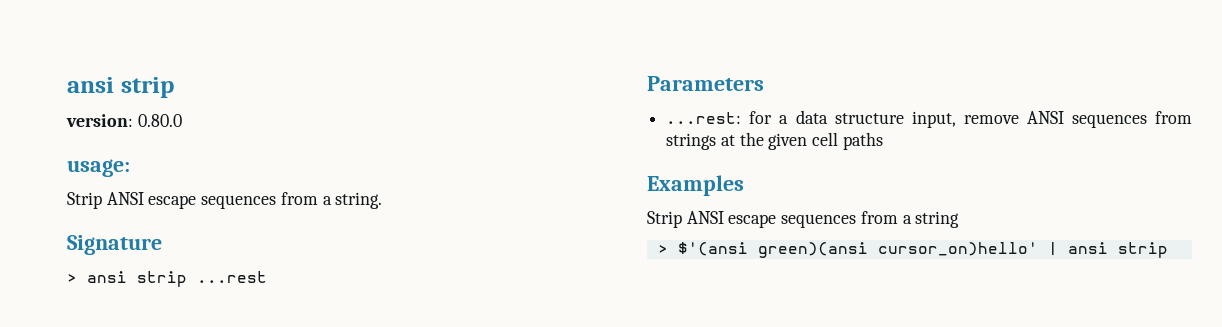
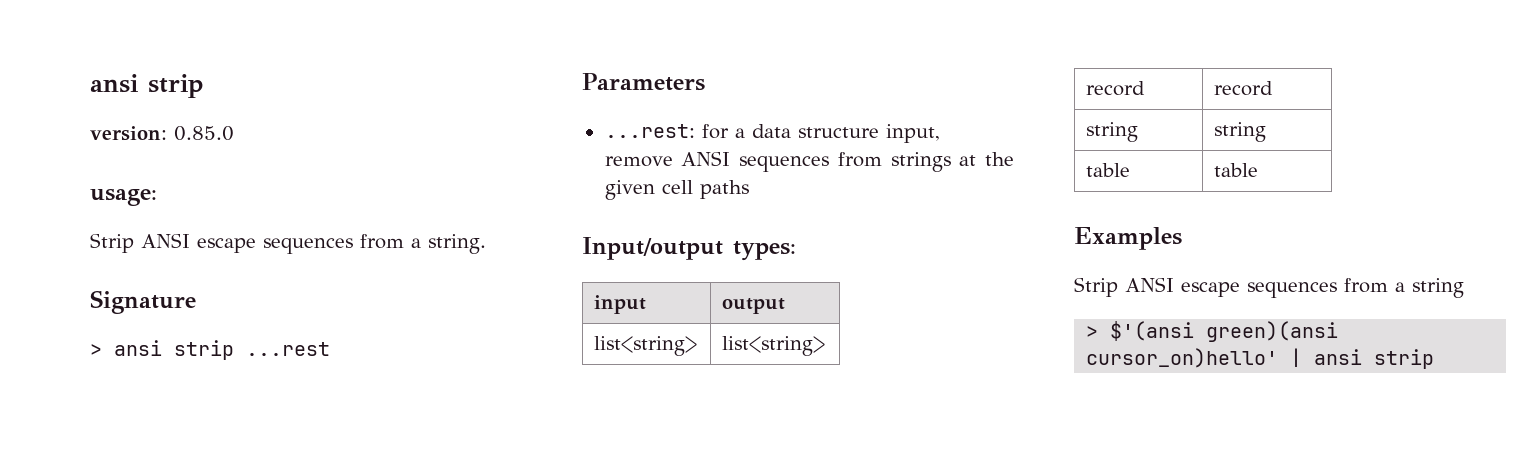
[137,114,182,127] 0.80.0 -> [174,126,234,141] 0.85.0
(883, 141) none -> [582,237,796,261] [594,295,647,314] [722,298,786,314] [594,336,698,356] [722,336,826,356] [1086,81,1146,96] [1214,81,1274,96] [1086,122,1139,142] [1214,122,1267,142] [1086,163,1131,177] [1214,163,1259,177] // Input/output types: // input | output // list<string> | list<string> // record | record // string | string // table | table

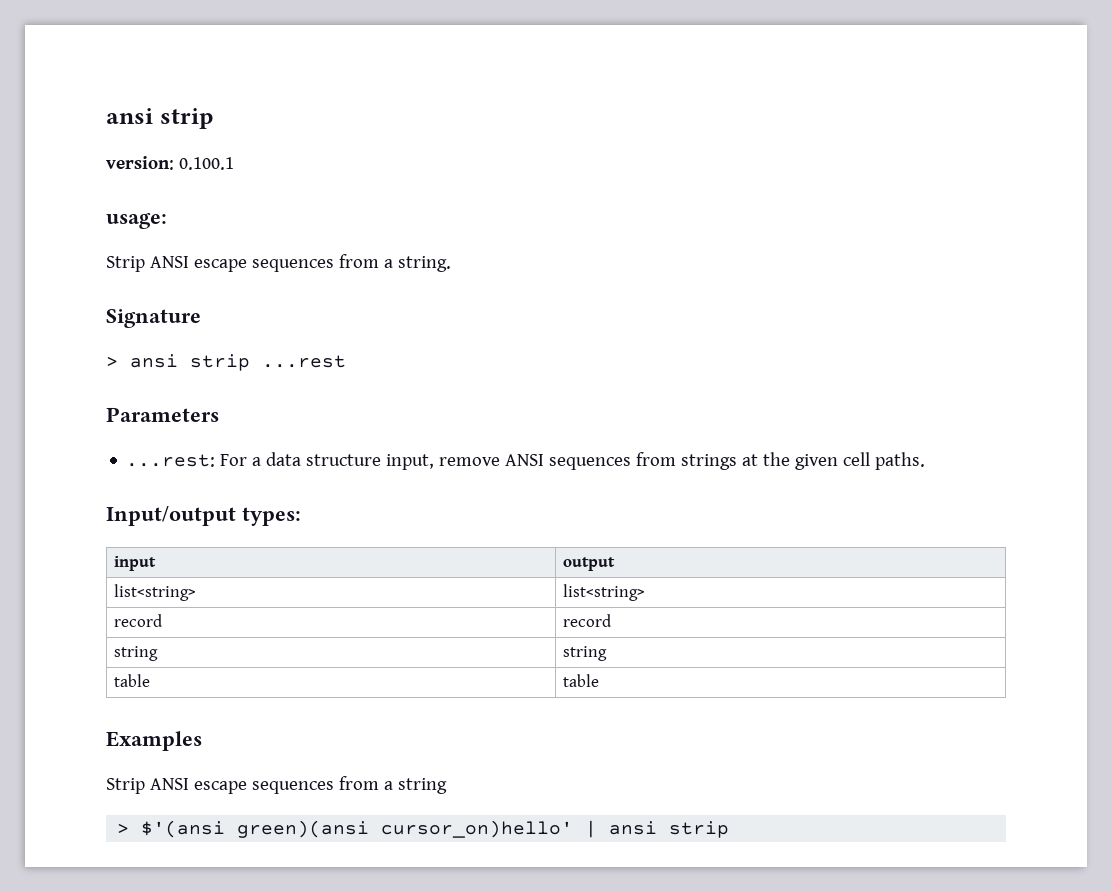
[174,126,234,141] 0.85.0 -> [178,157,234,170] 0.100.1
[701,124,729,139] for -> [220,454,248,466] For
[699,180,749,199] paths -> [875,452,926,470] paths.

